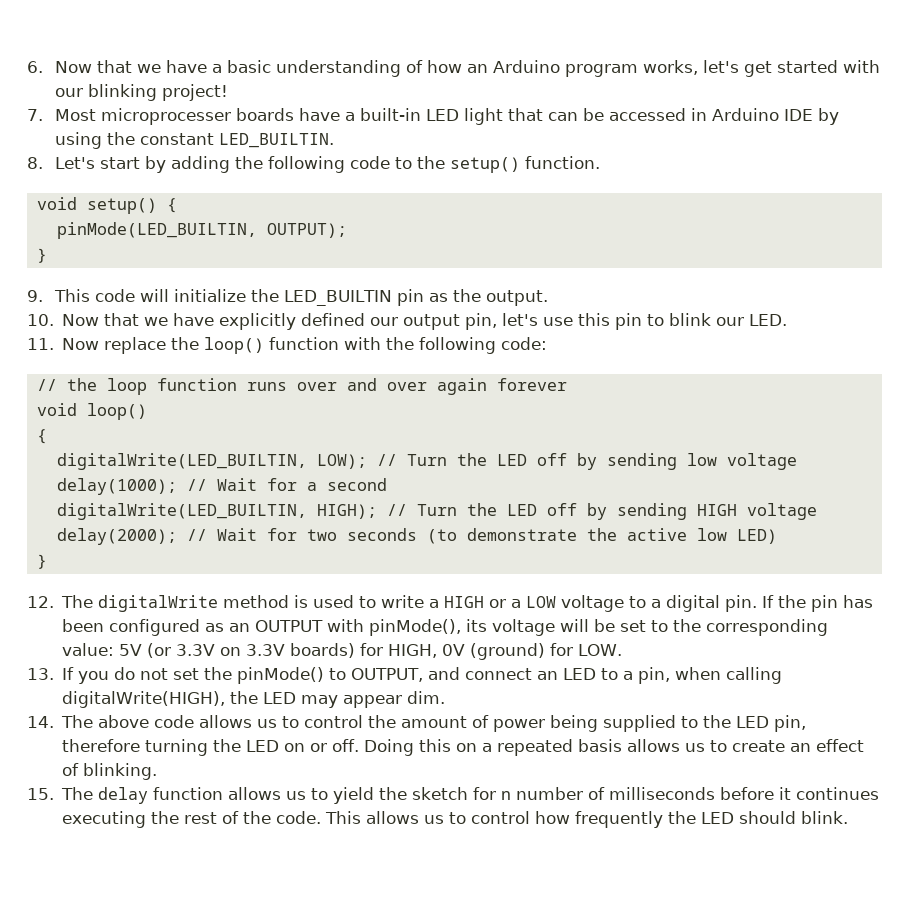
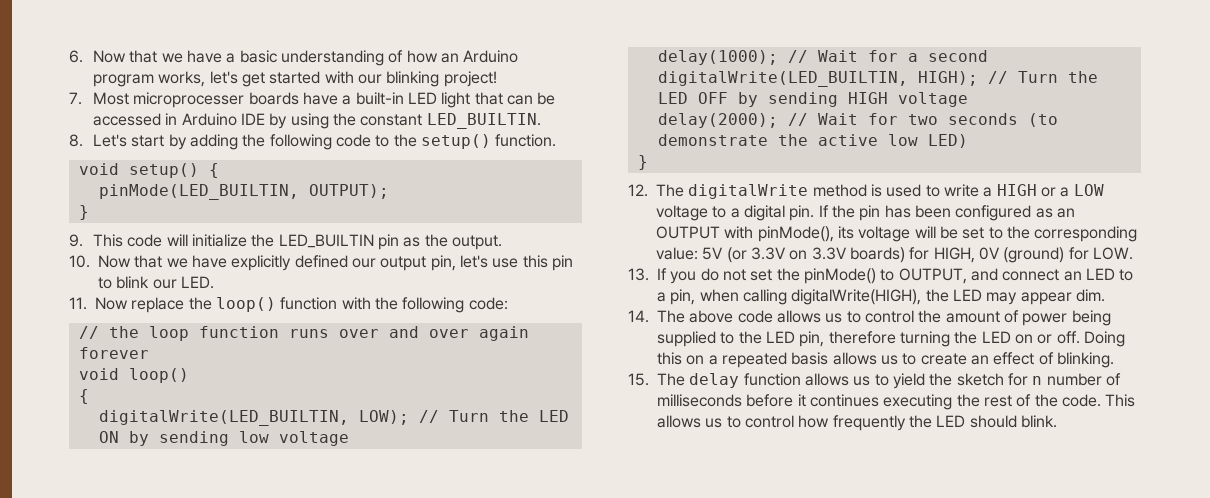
[536,453,567,466] off -> [98,431,119,443] ON
[546,503,577,516] off -> [697,92,728,104] OFF

